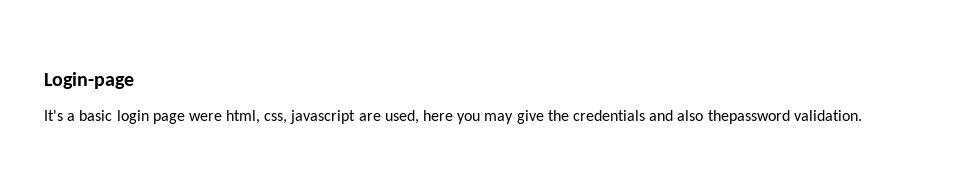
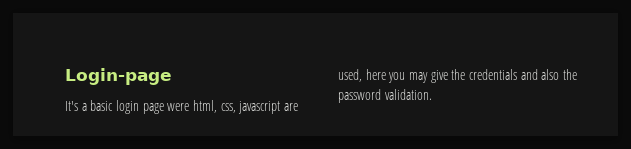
[707,110,790,124] thepassword -> [562,69,577,80] [338,89,381,103] the password

